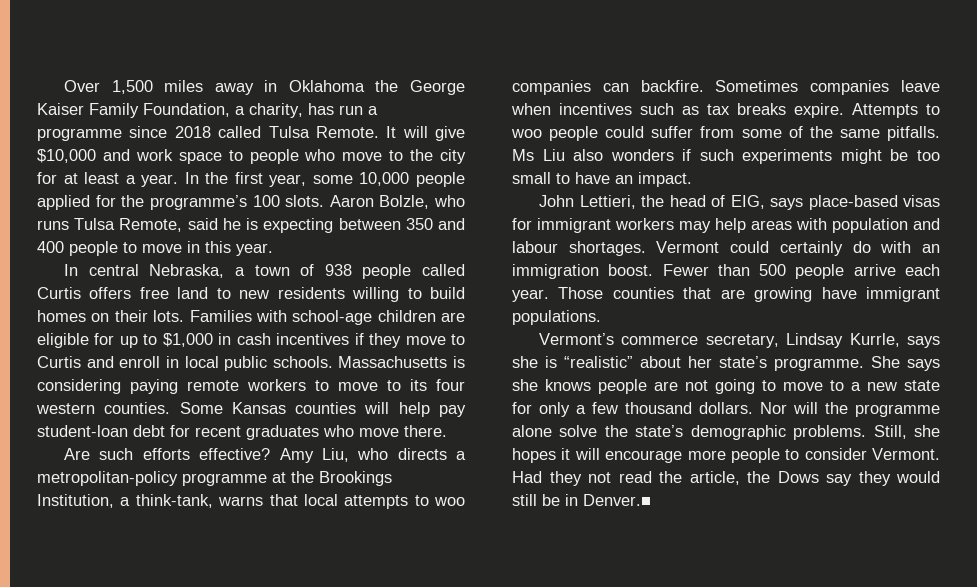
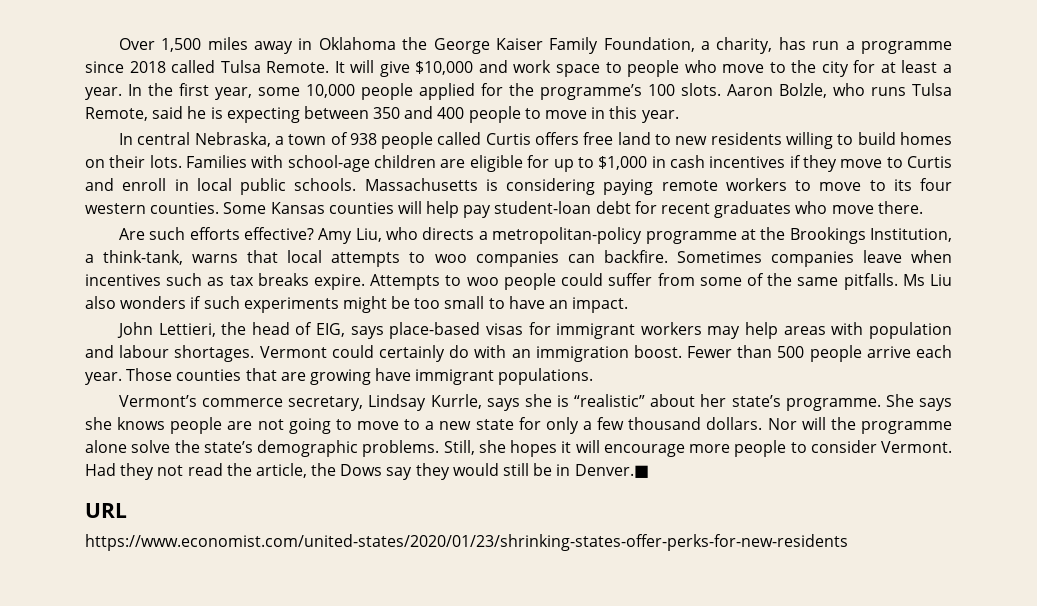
(651, 500) none -> [85,503,127,518] [85,534,848,551] // URL // https://www.economist.com/united-states/2020/01/23/shrinking-states-offer-perks-for-new-residents

